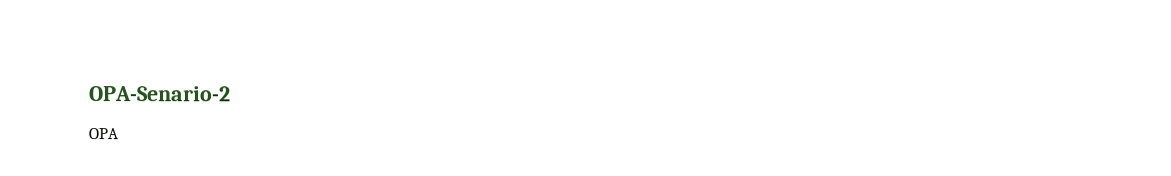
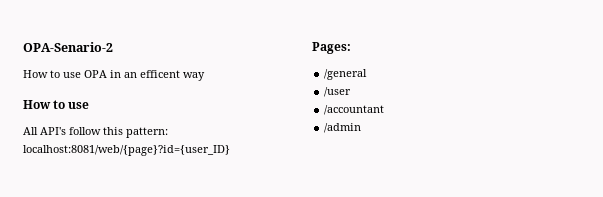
[88,128,119,140] OPA -> [23,70,205,81] [23,100,90,109] [23,127,168,138] [23,145,230,156] [312,42,351,54] [324,69,368,80] [324,87,352,97] [324,105,385,115] [324,123,362,133] How to use OPA in an efficent way // How to use // All API's follow this pattern: localhost:8081/web/{page}?id={user_ID} // Pages: // /general // /user // /accountant // /admin

